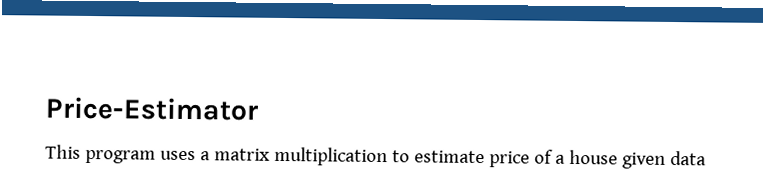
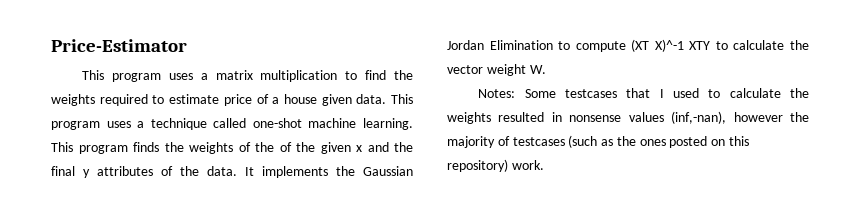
(410, 156) none -> [365,70,413,80] [51,94,165,106] find the weights required to
[669,150,706,166] data -> [356,94,413,104] [51,118,413,130] [51,142,413,154] [51,166,413,178] [447,39,809,52] [447,64,546,76] [478,88,809,98] [447,111,809,124] [447,135,750,148] [447,159,544,172] data. This program uses a technique called one-shot machine learning. This program finds the weights of the of the given x and the final y attributes of the data. It implements the Gaussian Jordan Elimination to compute (XT X)^-1 XTY to calculate the vector weight W. // Notes: Some testcases that I used to calculate the weights resulted in nonsense values (inf,-nan), however the majority of testcases (such as the ones posted on this repository) work.

